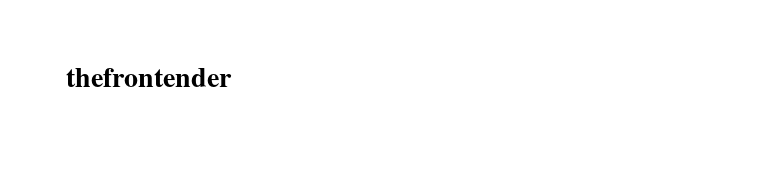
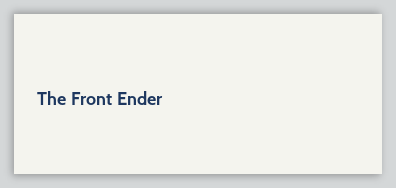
[66,68,232,87] thefrontender -> [37,91,163,105] The Front Ender

